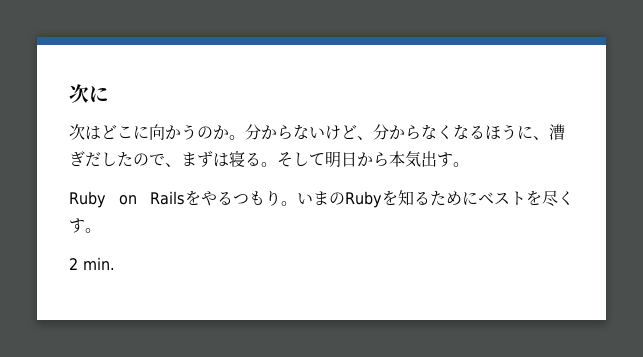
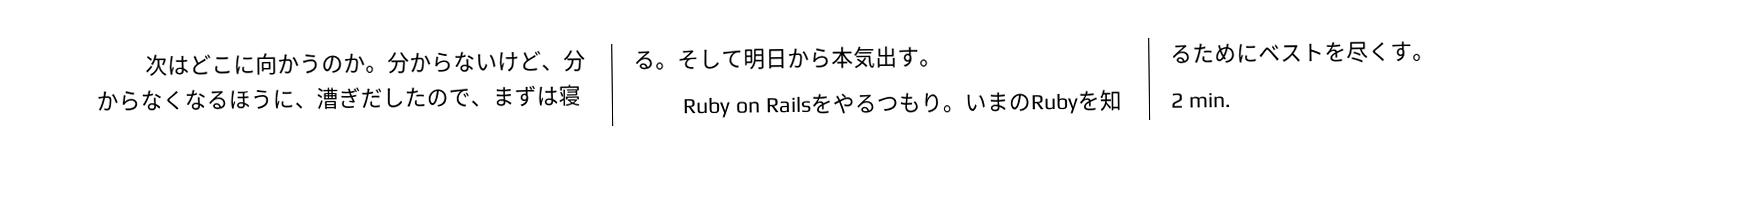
[69,84,109,103] [69,124,85,140] 次に // 次 -> [145,54,169,77] 次

